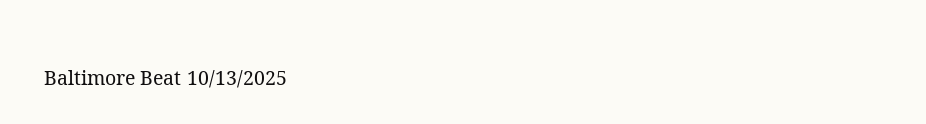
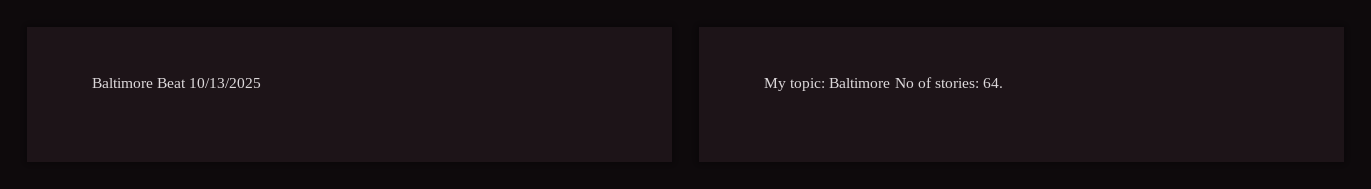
(287, 79) none -> [764,77,1004,91] // My topic: Baltimore No of stories: 64.

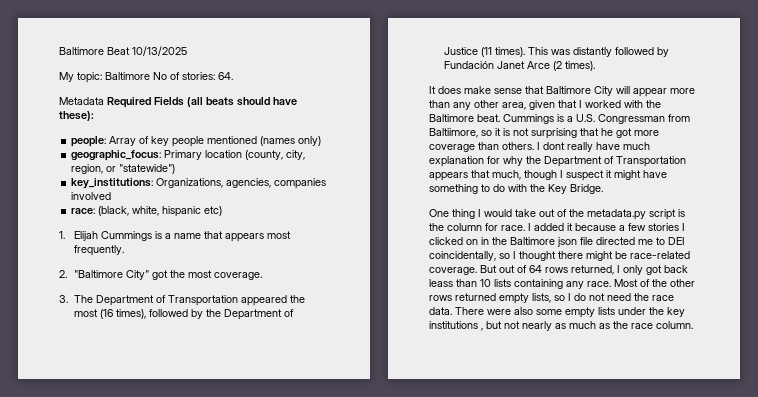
(1004, 83) none -> [59,97,297,108] [59,111,94,121] [71,136,322,147] [71,150,306,161] [71,164,176,174] [71,178,327,189] [71,192,112,200] [71,206,223,217] [59,231,292,242] [74,245,125,256] [59,270,263,280] [59,295,306,306] [74,309,295,320] [444,47,670,57] [444,61,596,71] [429,86,695,97] [429,100,661,110] [429,114,690,124] [429,128,659,139] [429,142,650,152] [429,156,686,167] [429,170,667,181] [429,184,603,194] [429,209,685,220] [429,223,685,231] [429,237,685,247] [429,251,690,261] [429,265,688,275] [429,279,695,289] [429,293,674,304] [429,307,685,318] [429,321,693,331] // Metadata Required Fields (all beats should have these): // people: Array of key people mentioned (names only) // geographic_focus: Primary location (county, city, region, or "statewide") // key_institutions: Organizations, agencies, companies involved // race: (black, white, hispanic etc) // 1. Elijah Cummings is a name that appears most frequently. // 2. "Baltimore City" got the most coverage. // 3. The Department of Transportation appeared the most (16 times), followed by the Department of Justice (11 times). This was distantly followed by Fundación Janet Arce (2 times). // It does make sense that Baltimore City will appear more than any other area, given that I worked with the Baltimore beat. Cummings is a U.S. Congressman from Baltiimore, so it is not surprising that he got more coverage than others. I dont really have much explanation for why the Department of Transportation appears that much, though I suspect it might have something to do with the Key Bridge. // One thing I would take out of the metadata.py script is the column for race. I added it because a few stories I clicked on in the Baltimore json file directed me to DEI coincidentally, so I thought there might be race-related coverage. But out of 64 rows returned, I only got back leass than 10 lists containing any race. Most of the other rows returned empty lists, so I do not need the race data. There were also some empty lists under the key institutions , but not nearly as much as the race column.

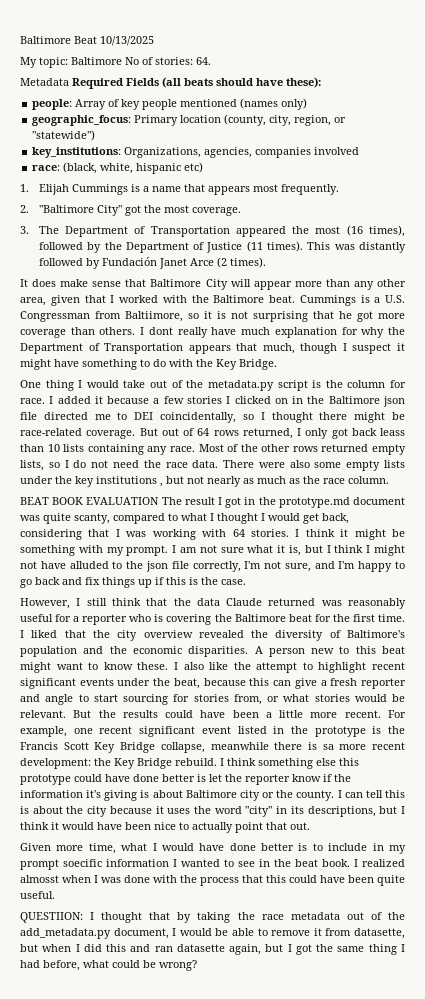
(693, 325) none -> [20,497,405,508] [20,513,349,524] [20,529,406,540] [20,545,406,556] [20,561,405,572] [20,577,246,588] [20,598,407,609] [20,614,406,625] [20,630,406,641] [20,646,406,657] [20,662,405,673] [20,678,406,689] [20,694,405,705] [20,710,406,718] [20,726,405,737] [20,742,405,753] [20,758,359,769] [20,774,351,785] [20,790,405,801] [20,806,406,817] [20,822,310,833] [20,843,406,854] [20,859,405,870] [20,875,405,886] [20,891,55,899] [20,912,405,923] [20,928,405,939] [20,944,405,955] [20,960,197,971] // BEAT BOOK EVALUATION The result I got in the prototype.md document was quite scanty, compared to what I thought I would get back, considering that I was working with 64 stories. I think it might be something with my prompt. I am not sure what it is, but I think I might not have alluded to the json file correctly, I'm not sure, and I'm happy to go back and fix things up if this is the case. // However, I still think that the data Claude returned was reasonably useful for a reporter who is covering the Baltimore beat for the first time. I liked that the city overview revealed the diversity of Baltimore's population and the economic disparities. A person new to this beat might want to know these. I also like the attempt to highlight recent significant events under the beat, because this can give a fresh reporter and angle to start sourcing for stories from, or what stories would be relevant. But the results could have been a little more recent. For example, one recent significant event listed in the prototype is the Francis Scott Key Bridge collapse, meanwhile there is sa more recent development: the Key Bridge rebuild. I think something else this prototype could have done better is let the reporter know if the information it's giving is about Baltimore city or the county. I can tell this is about the city because it uses the word "city" in its descriptions, but I think it would have been nice to actually point that out. // Given more time, what I would have done better is to include in my prompt soecific information I wanted to see in the beat book. I realized almosst when I was done with the process that this could have been quite useful. // QUESTIION: I thought that by taking the race metadata out of the add_metadata.py document, I would be able to remove it from datasette, but when I did this and ran datasette again, but I got the same thing I had before, what could be wrong?

